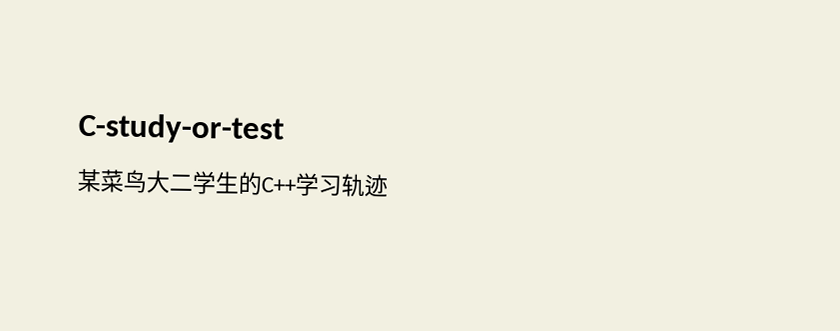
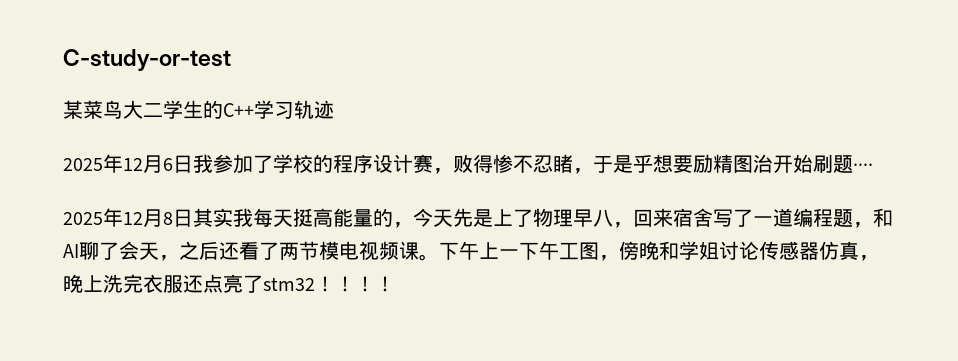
(388, 186) none -> [63,154,873,174] [63,208,893,228] [63,241,879,261] [63,274,395,293] // 2025年12月6日我参加了学校的程序设计赛，败得惨不忍睹，于是乎想要励精图治开始刷题···· // 2025年12月8日其实我每天挺高能量的，今天先是上了物理早八，回来宿舍写了一道编程题，和AI聊了会天，之后还看了两节模电视频课。下午上一下午工图，傍晚和学姐讨论传感器仿真，晚上洗完衣服还点亮了stm32！！！！

